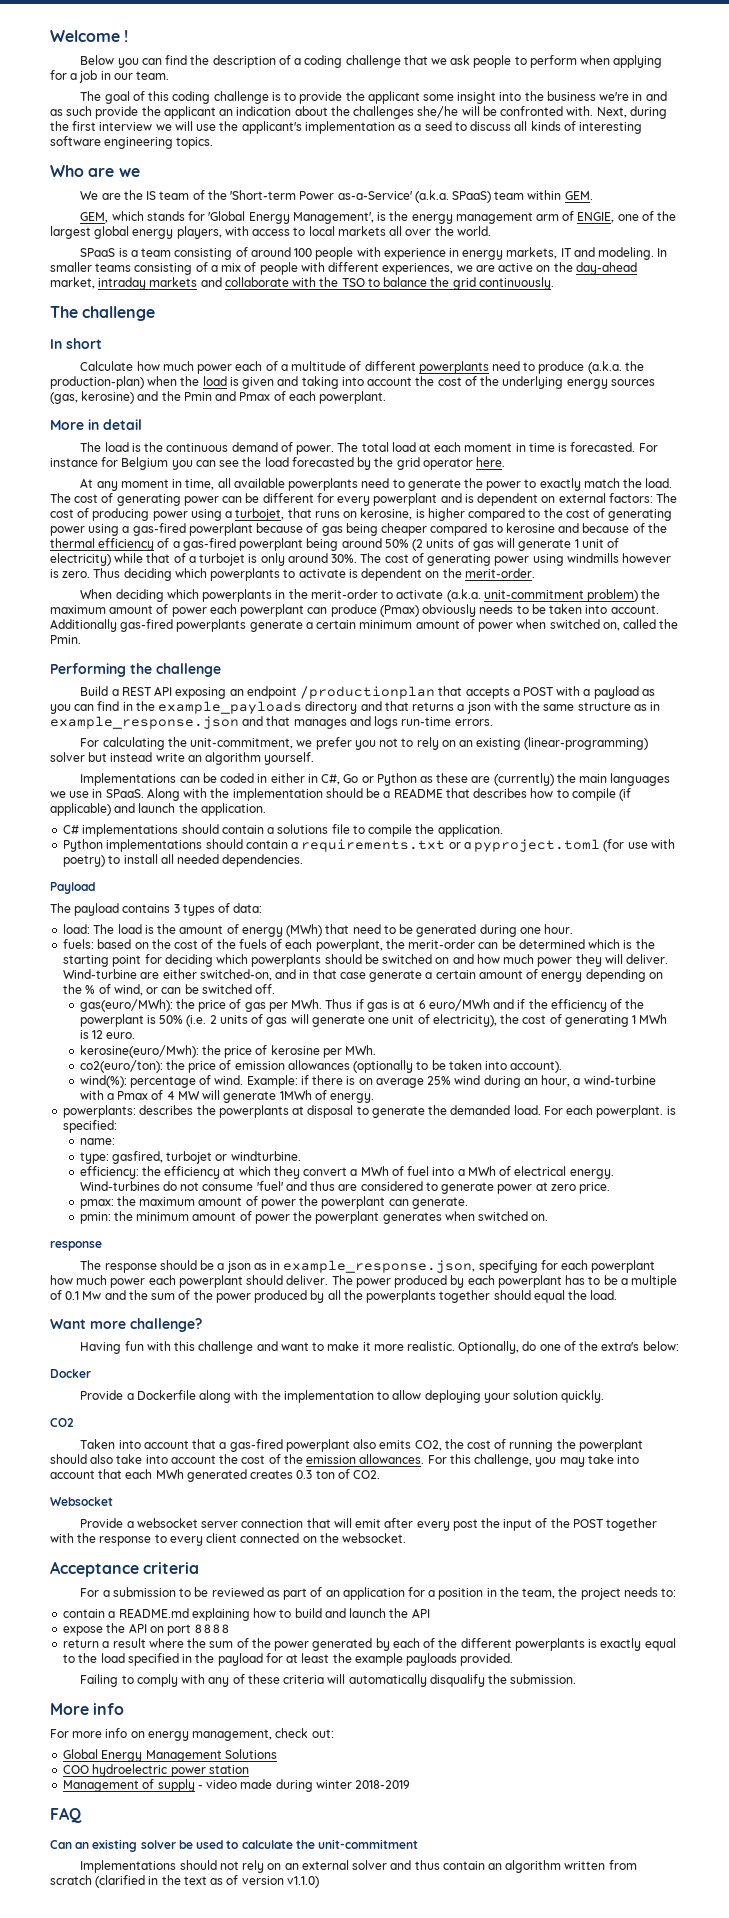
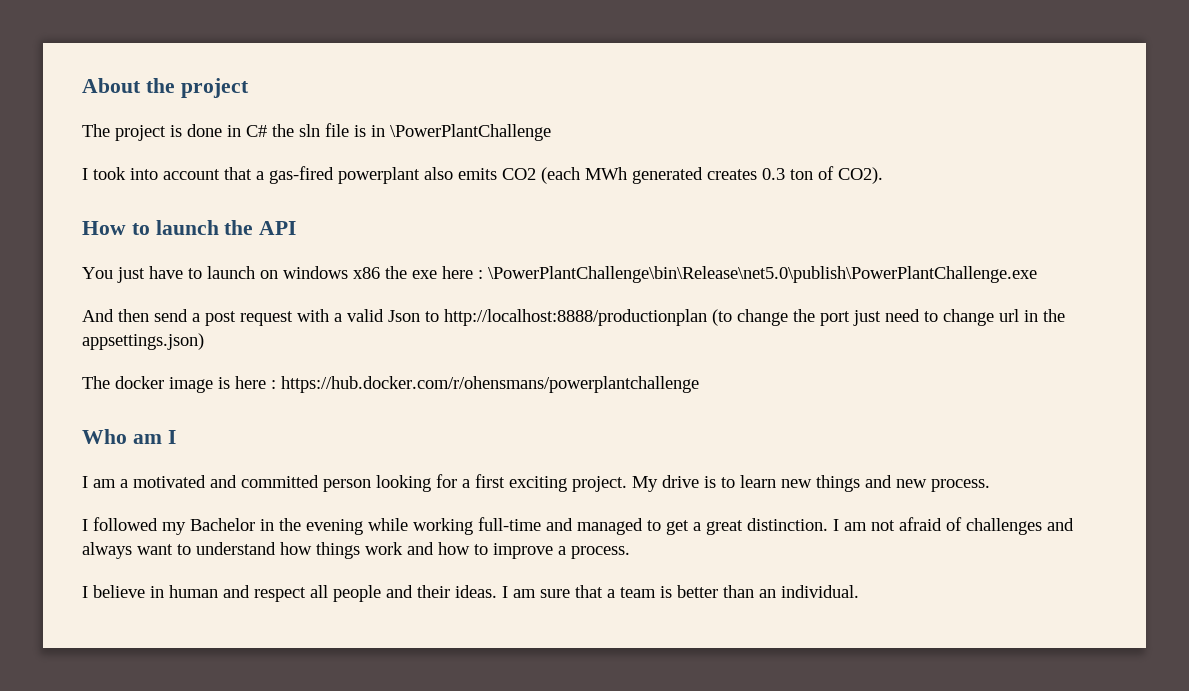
[50,30,129,42] [80,55,663,68] [50,70,170,83] [80,91,667,104] [50,106,667,119] [50,121,643,134] [50,136,214,149] [50,165,140,177] [80,190,593,203] [80,211,677,224] [50,226,491,239] [80,247,668,260] [50,262,637,275] [50,277,554,290] [50,306,156,321] [50,338,102,349] [80,361,644,374] [50,376,655,389] [50,391,387,404] [50,419,142,430] [80,442,658,455] [50,457,506,470] [80,478,673,491] [50,493,678,506] [50,508,673,521] [50,523,667,536] [50,538,620,551] [50,553,672,566] [50,568,535,581] [80,589,661,602] [50,604,659,617] [50,619,679,632] [50,635,81,644] [50,663,221,677] [80,686,655,699] [50,701,661,714] [50,716,493,729] [80,737,649,750] [50,752,315,765] [80,773,671,786] [50,788,632,801] [50,803,266,816] [63,824,503,837] [63,839,675,852] [63,854,304,867] [50,882,95,894] [50,903,263,916] [63,924,574,937] [63,939,655,952] [63,954,669,967] [63,969,663,982] [63,984,276,996] [79,999,645,1012] [79,1014,668,1027] [79,1030,136,1039] [79,1045,377,1058] [79,1060,563,1073] [79,1075,656,1088] [79,1090,375,1103] [63,1105,676,1118] [63,1120,118,1133] [79,1138,115,1145] [79,1151,301,1164] [79,1166,614,1179] [79,1181,611,1194] [79,1196,468,1209] [79,1211,549,1224] [50,1241,102,1251] [80,1260,656,1273] [50,1275,678,1288] [50,1290,618,1303] [50,1318,202,1332] [80,1341,679,1354] [50,1369,91,1378] [80,1390,605,1403] [50,1418,74,1427] [80,1439,116,1449] Welcome ! // Below you can find the description of a coding challenge that we ask people to perform when applying for a job in our team. // The goal of this coding challenge is to provide the applicant some insight into the business we're in and as such provide the applicant an indication about the challenges she/he will be confronted with. Next, during the first interview we will use the applicant's implementation as a seed to discuss all kinds of interesting software engineering topics. // Who are we // We are the IS team of the 'Short-term Power as-a-Service' (a.k.a. SPaaS) team within GEM. // GEM, which stands for 'Global Energy Management', is the energy management arm of ENGIE, one of the largest global energy players, with access to local markets all over the world. // SPaaS is a team consisting of around 100 people with experience in energy markets, IT and modeling. In smaller teams consisting of a mix of people with different experiences, we are active on the day-ahead market, intraday markets and collaborate with the TSO to balance the grid continuously. // The challenge // In short // Calculate how much power each of a multitude of different powerplants need to produce (a.k.a. the production-plan) when the load is given and taking into account the cost of the underlying energy sources (gas, kerosine) and the Pmin and Pmax of each powerplant. // More in detail // The load is the continuous demand of power. The total load at each moment in time is forecasted. For instance for Belgium you can see the load forecasted by the grid operator here. // At any moment in time, all available powerplants need to generate the power to exactly match the load. The cost of generating power can be different for every powerplant and is dependent on external factors: The cost of producing power using a turbojet, that runs on kerosine, is higher compared to the cost of generating power using a gas-fired powerplant because of gas being cheaper compared to kerosine and because of the thermal efficiency of a gas-fired powerplant being around 50% (2 units of gas will generate 1 unit of electricity) while that of a turbojet is only around 30%. The cost of generating power using windmills however is zero. Thus deciding which powerplants to activate is dependent on the merit-order. // When deciding which powerplants in the merit-order to activate (a.k.a. unit-commitment problem) the maximum amount of power each powerplant can produce (Pmax) obviously needs to be taken into account. Additionally gas-fired powerplants generate a certain minimum amount of power when switched on, called the Pmin. // Performing the challenge // Build a REST API exposing an endpoint /productionplan that accepts a POST with a payload as you can find in the example_payloads directory and that returns a json with the same structure as in example_response.json and that manages and logs run-time errors. // For calculating the unit-commitment, we prefer you not to rely on an existing (linear-programming) solver but instead write an algorithm yourself. // Implementations can be coded in either in C#, Go or Python as these are (currently) the main languages we use in SPaaS. Along with the implementation should be a README that describes how to compile (if applicable) and launch the application. // C# implementations should contain a solutions file to compile the application. // Python implementations should contain a requirements.txt or a pyproject.toml (for use with poetry) to install all needed dependencies. // Payload // The payload contains 3 types of data: // load: The load is the amount of energy (MWh) that need to be generated during one hour. // fuels: based on the cost of the fuels of each powerplant, the merit-order can be determined which is the starting point for deciding which powerplants should be switched on and how much power they will deliver. Wind-turbine are either switched-on, and in that case generate a certain amount of energy depending on the % of wind, or can be switched off. // gas(euro/MWh): the price of gas per MWh. Thus if gas is at 6 euro/MWh and if the efficiency of the powerplant is 50% (i.e. 2 units of gas will generate one unit of electricity), the cost of generating 1 MWh is 12 euro. // kerosine(euro/Mwh): the price of kerosine per MWh. // co2(euro/ton): the price of emission allowances (optionally to be taken into account). // wind(%): percentage of wind. Example: if there is on average 25% wind during an hour, a wind-turbine with a Pmax of 4 MW will generate 1MWh of energy. // powerplants: describes the powerplants at disposal to generate the demanded load. For each powerplant. is specified: // name: // type: gasfired, turbojet or windturbine. // efficiency: the efficiency at which they convert a MWh of fuel into a MWh of electrical energy. Wind-turbines do not consume 'fuel' and thus are considered to generate power at zero price. // pmax: the maximum amount of power the powerplant can generate. // pmin: the minimum amount of power the powerplant generates when switched on. // response // The response should be a json as in example_response.json, specifying for each powerplant how much power each powerplant should deliver. The power produced by each powerplant has to be a multiple of 0.1 Mw and the sum of the power produced by all the powerplants together should equal the load. // Want more challenge? // Having fun with this challenge and want to make it more realistic. Optionally, do one of the extra's below: // Docker // Provide a Dockerfile along with the implementation to allow deploying your solution quickly. // CO2 // Taken -> [82,78,249,98] [82,123,551,141] [82,167,126,180] About the project // The project is done in C# the sln file is in \PowerPlantChallenge // I took
[414,1439,643,1452] [50,1454,640,1467] [50,1469,153,1479] CO2, the cost of running the powerplant should also take into account the cost of the emission allowances. For this challenge, you may take into account that each -> [502,167,580,184] CO2 (each
[353,1470,381,1479] [50,1497,113,1506] [80,1518,658,1531] [50,1533,407,1546] [50,1561,200,1577] [80,1587,677,1600] [63,1608,430,1621] [63,1623,231,1636] [63,1638,676,1651] [63,1653,514,1666] [80,1674,577,1687] [50,1703,125,1715] [50,1728,334,1741] [63,1749,277,1762] [63,1764,249,1777] [63,1779,411,1792] [50,1807,82,1823] [50,1839,419,1852] [80,1860,637,1873] [50,1875,319,1888] CO2. // Websocket // Provide a websocket server connection that will emit after every post the input of the POST together with the response to every client connected on the websocket. // Acceptance criteria // For a submission to be reviewed as part of an application for a position in the team, the project needs to: // contain a README.md explaining how to build and launch the API // expose the API on port 8888 // return a result where the sum of the power generated by each of the different powerplants is exactly equal to the load specified in the payload for at least the example payloads provided. // Failing to comply with any of these criteria will automatically disqualify the submission. // More info // For more info on energy management, check out: // Global Energy Management Solutions // COO hydroelectric power station // Management of supply - video made during winter 2018-2019 // FAQ // Can an existing solver be used to calculate the unit-commitment // Implementations should not rely on an external solver and thus contain an algorithm written from scratch (clarified in the text as of version v1.1.0) -> [838,167,883,184] [82,220,297,235] [82,266,1037,283] [82,309,1065,326] [82,333,204,350] [82,376,699,393] [82,429,176,444] [82,474,990,492] [82,517,1074,535] [82,542,630,559] [82,585,859,602] CO2). // How to launch the API // You just have to launch on windows x86 the exe here : \PowerPlantChallenge\bin\Release\net5.0\publish\PowerPlantChallenge.exe // And then send a post request with a valid Json to http://localhost:8888/productionplan (to change the port just need to change url in the appsettings.json) // The docker image is here : https://hub.docker.com/r/ohensmans/powerplantchallenge // Who am I // I am a motivated and committed person looking for a first exciting project. My drive is to learn new things and new process. // I followed my Bachelor in the evening while working full-time and managed to get a great distinction. I am not afraid of challenges and always want to understand how things work and how to improve a process. // I believe in human and respect all people and their ideas. I am sure that a team is better than an individual.

